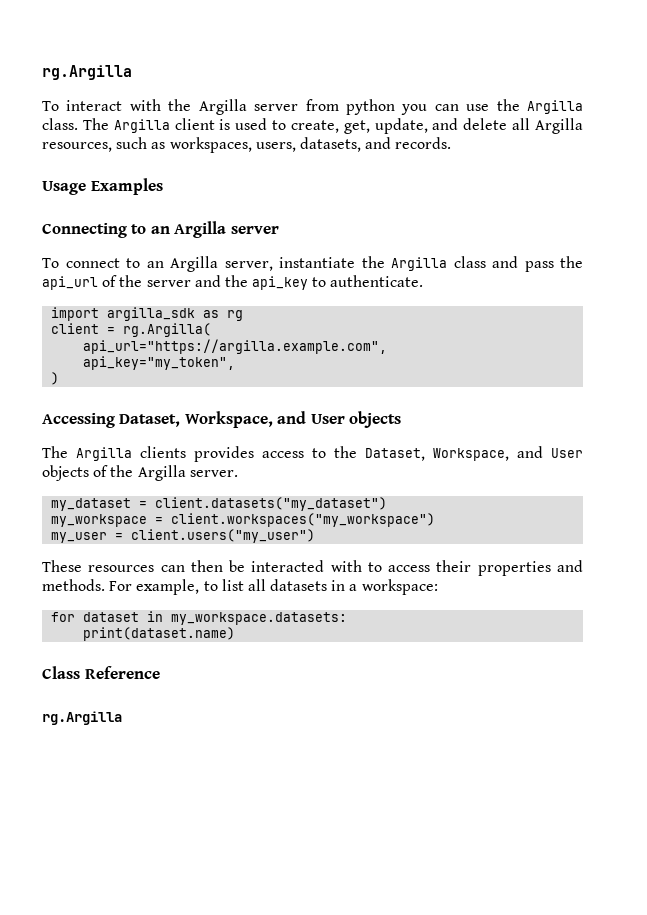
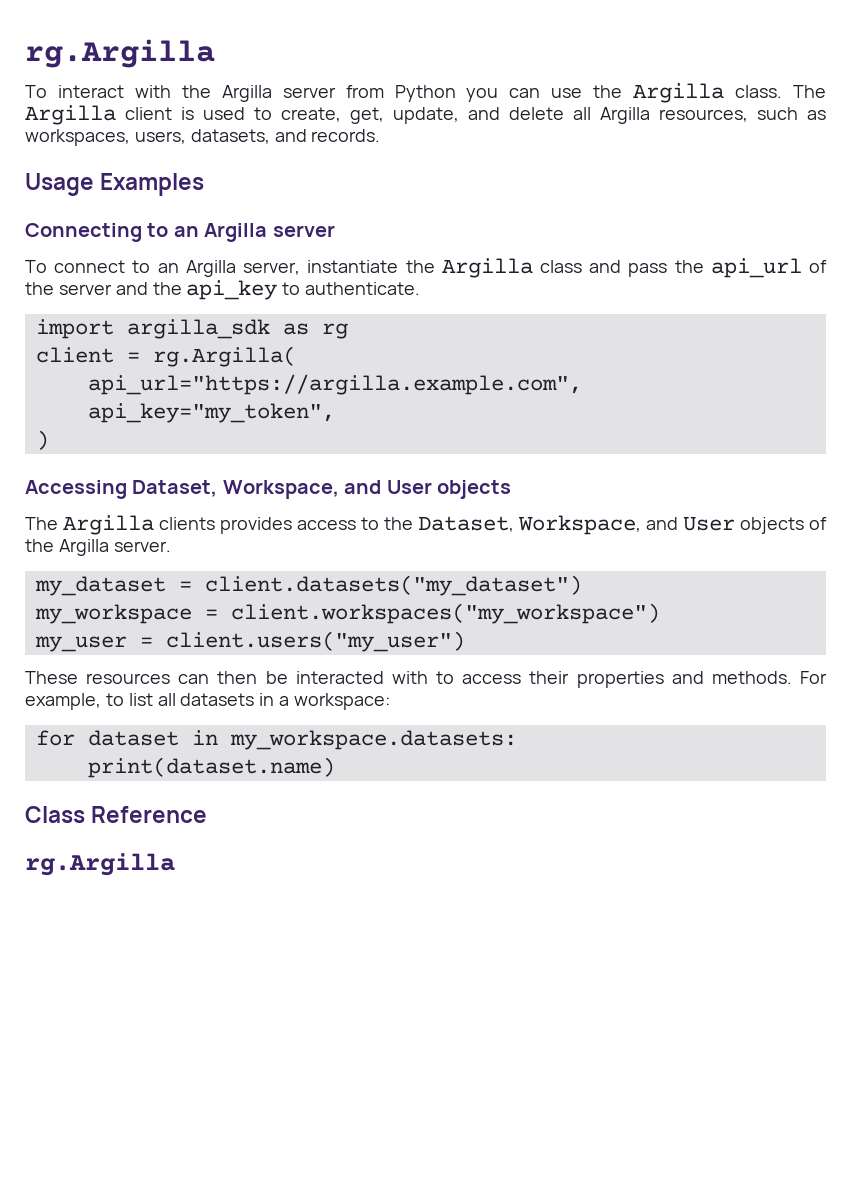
[345,99,395,115] python -> [394,85,456,102] Python

